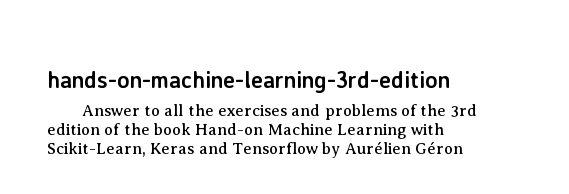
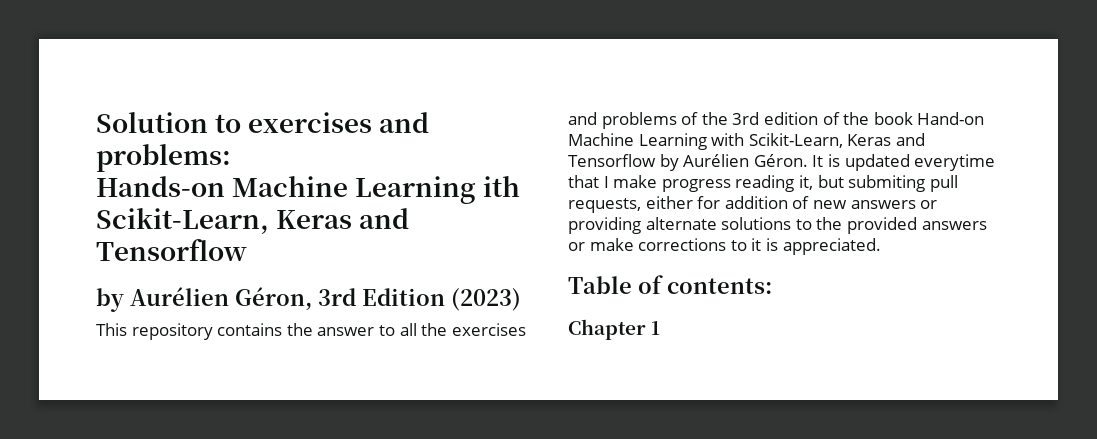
[47,71,450,93] [81,105,140,116] hands-on-machine-learning-3rd-edition // Answer -> [96,112,430,133] [96,144,231,172] [96,176,521,204] [96,208,410,234] [96,239,247,261] [96,287,521,312] [96,323,375,340] Solution to exercises and problems: // Hands-on Machine Learning ith Scikit-Learn, Keras and Tensorflow // by Aurélien Géron, 3rd Edition (2023) // This repository contains the answer
[414,141,463,154] Géron -> [753,154,996,171] [568,175,958,192] [568,196,938,213] [568,217,987,234] [568,238,881,255] [568,275,772,294] [568,319,661,340] Géron. It is updated everytime that I make progress reading it, but submiting pull requests, either for addition of new answers or providing alternate solutions to the provided answers or make corrections to it is appreciated. // Table of contents: // Chapter 1

